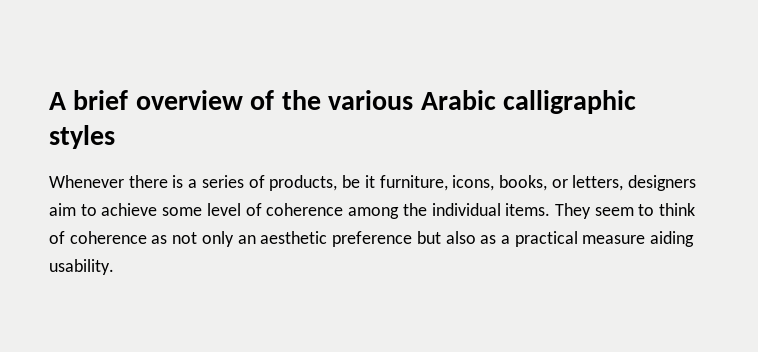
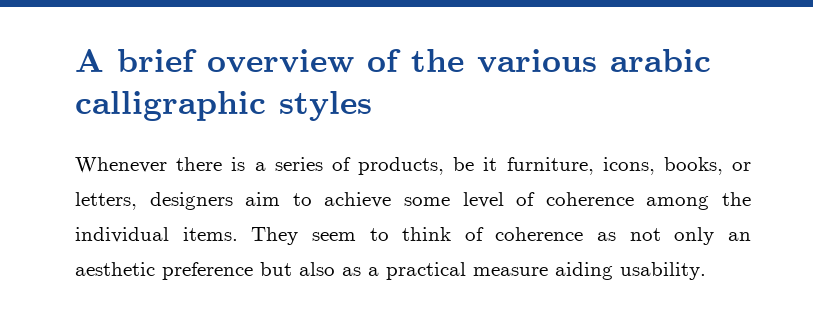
[420,90,496,110] Arabic -> [610,49,711,72] arabic

